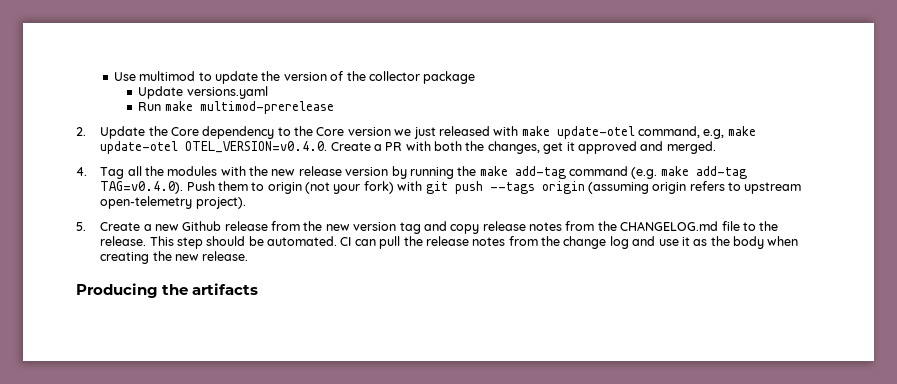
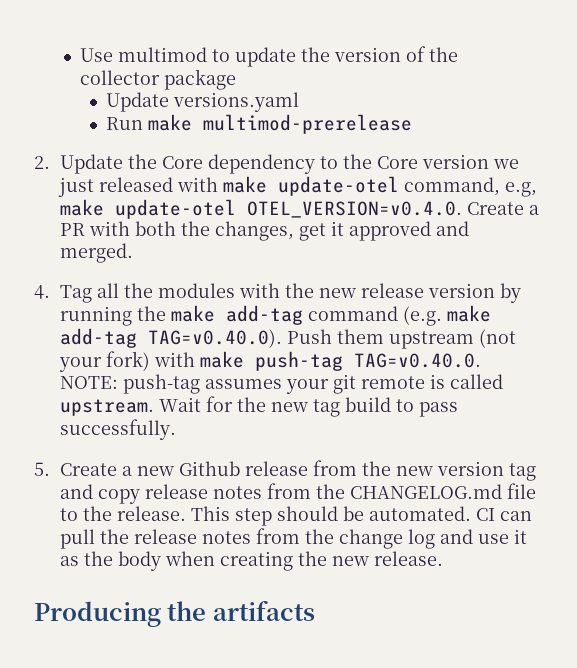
[100,181,184,194] TAG=v0.4.0). -> [148,329,283,348] TAG=v0.40.0).
[251,182,302,194] to origin -> [389,331,475,349] upstream
[425,181,802,194] [100,196,246,209] git push --tags origin (assuming origin refers to upstream open-telemetry project). -> [200,351,482,371] [60,374,504,394] [60,396,459,417] [60,419,177,440] make push-tag TAG=v0.40.0. NOTE: push-tag assumes your git remote is called upstream. Wait for the new tag build to pass successfully.

